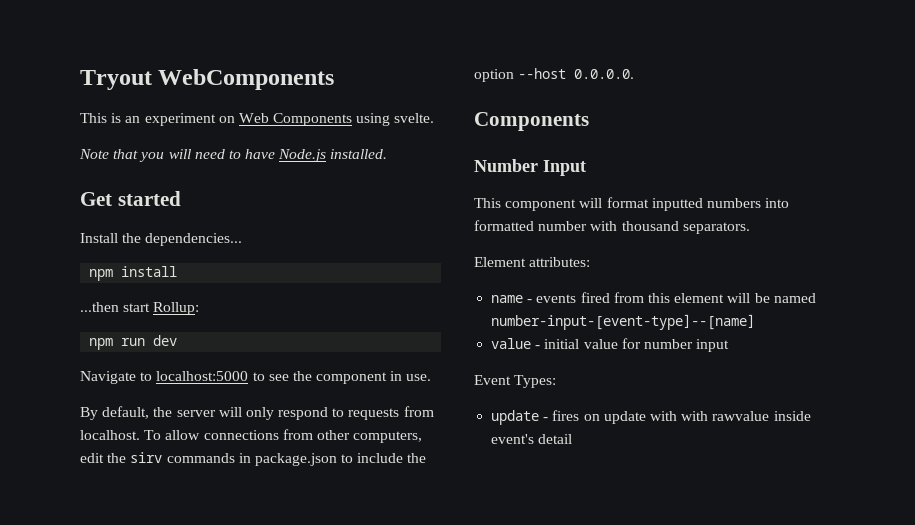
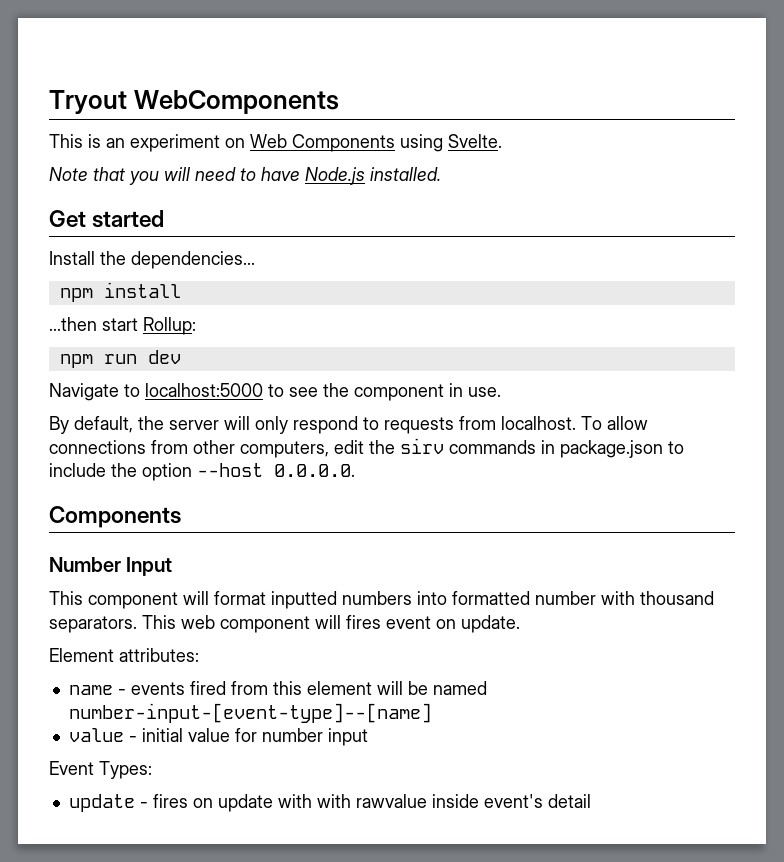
[394,113,435,123] svelte. -> [448,134,502,148] Svelte.
(750, 228) none -> [142,615,520,633] This web component will fires event on update.

